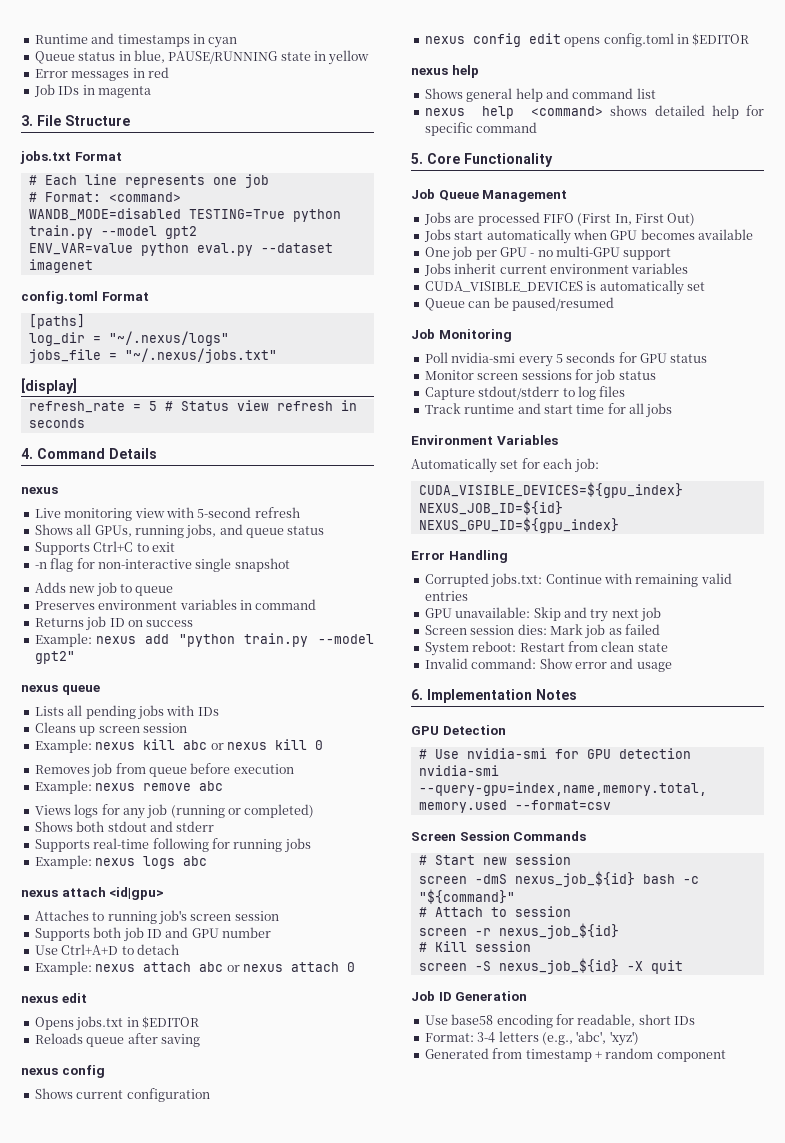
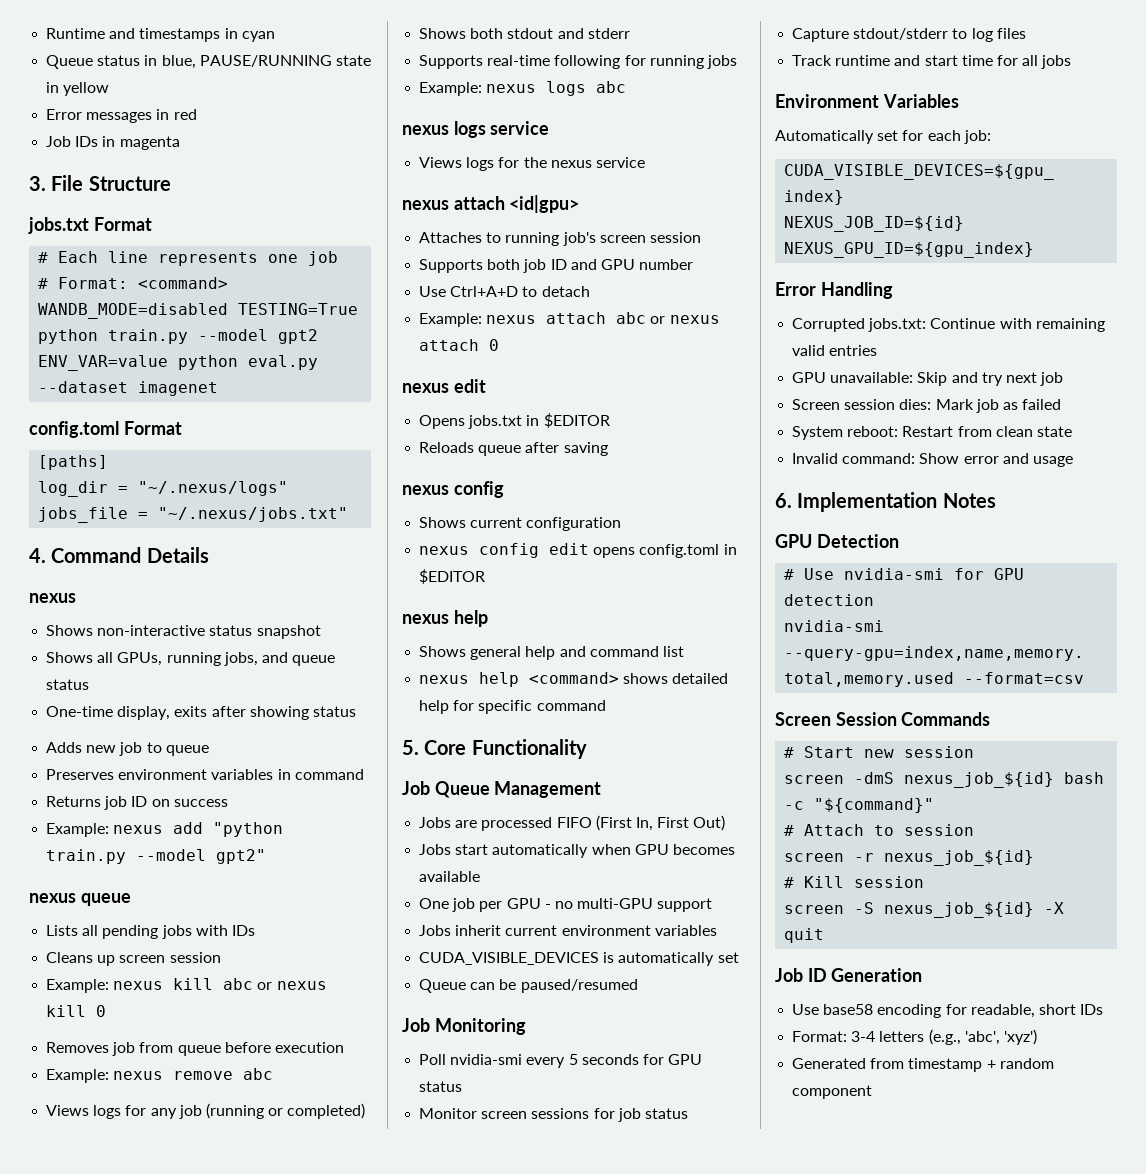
[21,378,77,394] [28,400,357,413] [28,418,85,428] [21,448,157,459] [21,487,58,494] [34,507,300,521] [display] // refresh_rate = 5 # Status view refresh in seconds // 4. Command Details // nexus // Live monitoring view with 5-second refresh -> [29,547,209,563] [29,593,76,603] [46,625,321,639] 4. Command Details // nexus // Shows non-interactive status snapshot
[34,541,175,555] [34,558,290,572] Supports Ctrl+C to exit // -n flag for non-interactive single snapshot -> [46,706,356,720] One-time display, exits after showing status
(208, 861) none -> [402,121,550,138] [419,157,645,171] // nexus logs service // Views logs for the nexus service

